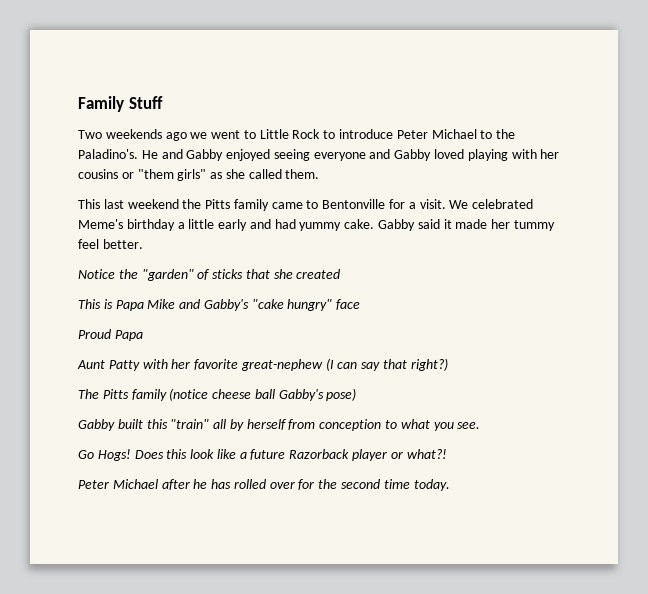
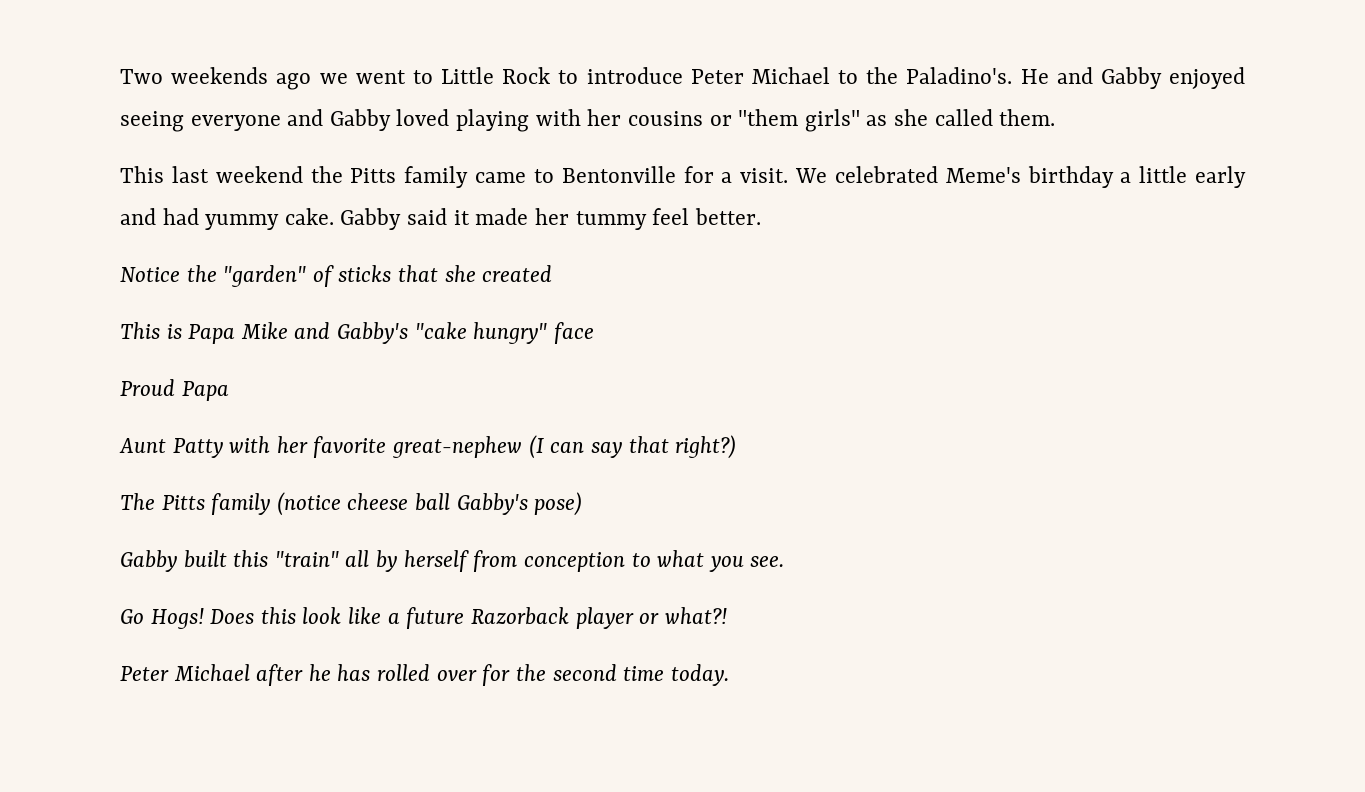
[78,96,163,112] Family Stuff // -> (120, 76) none

